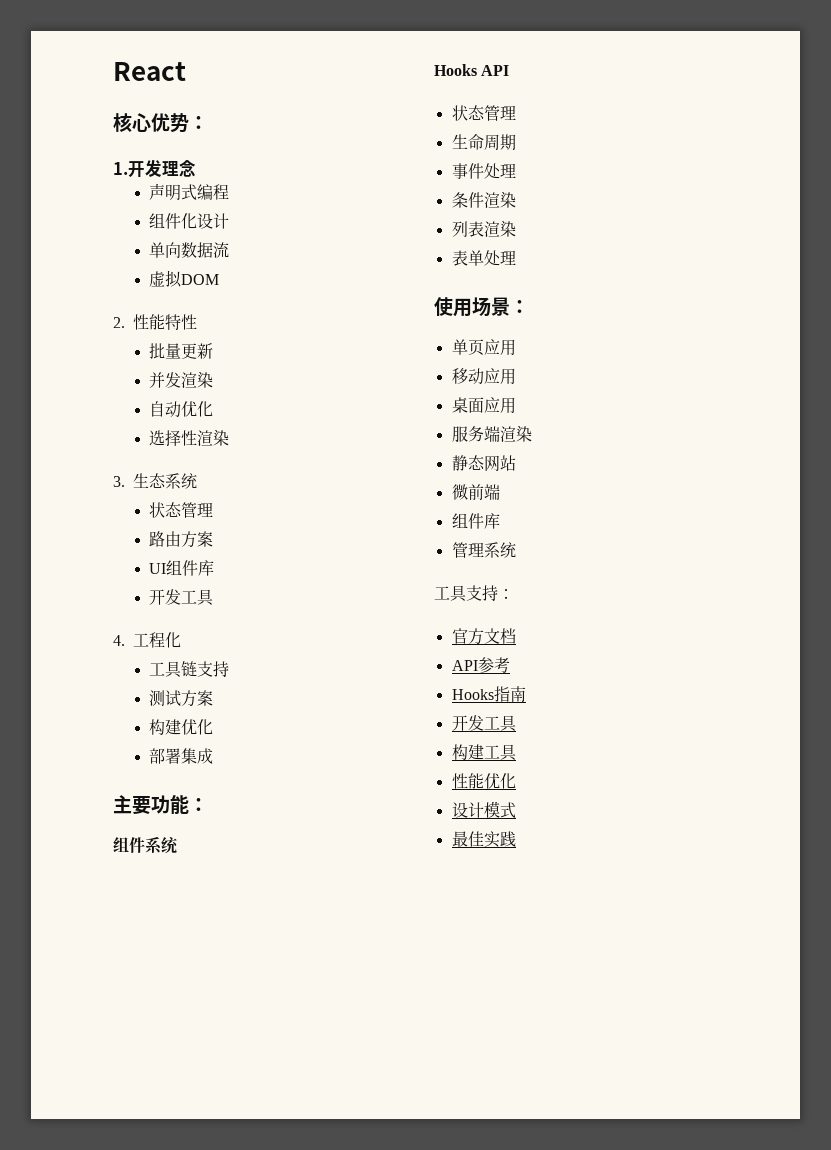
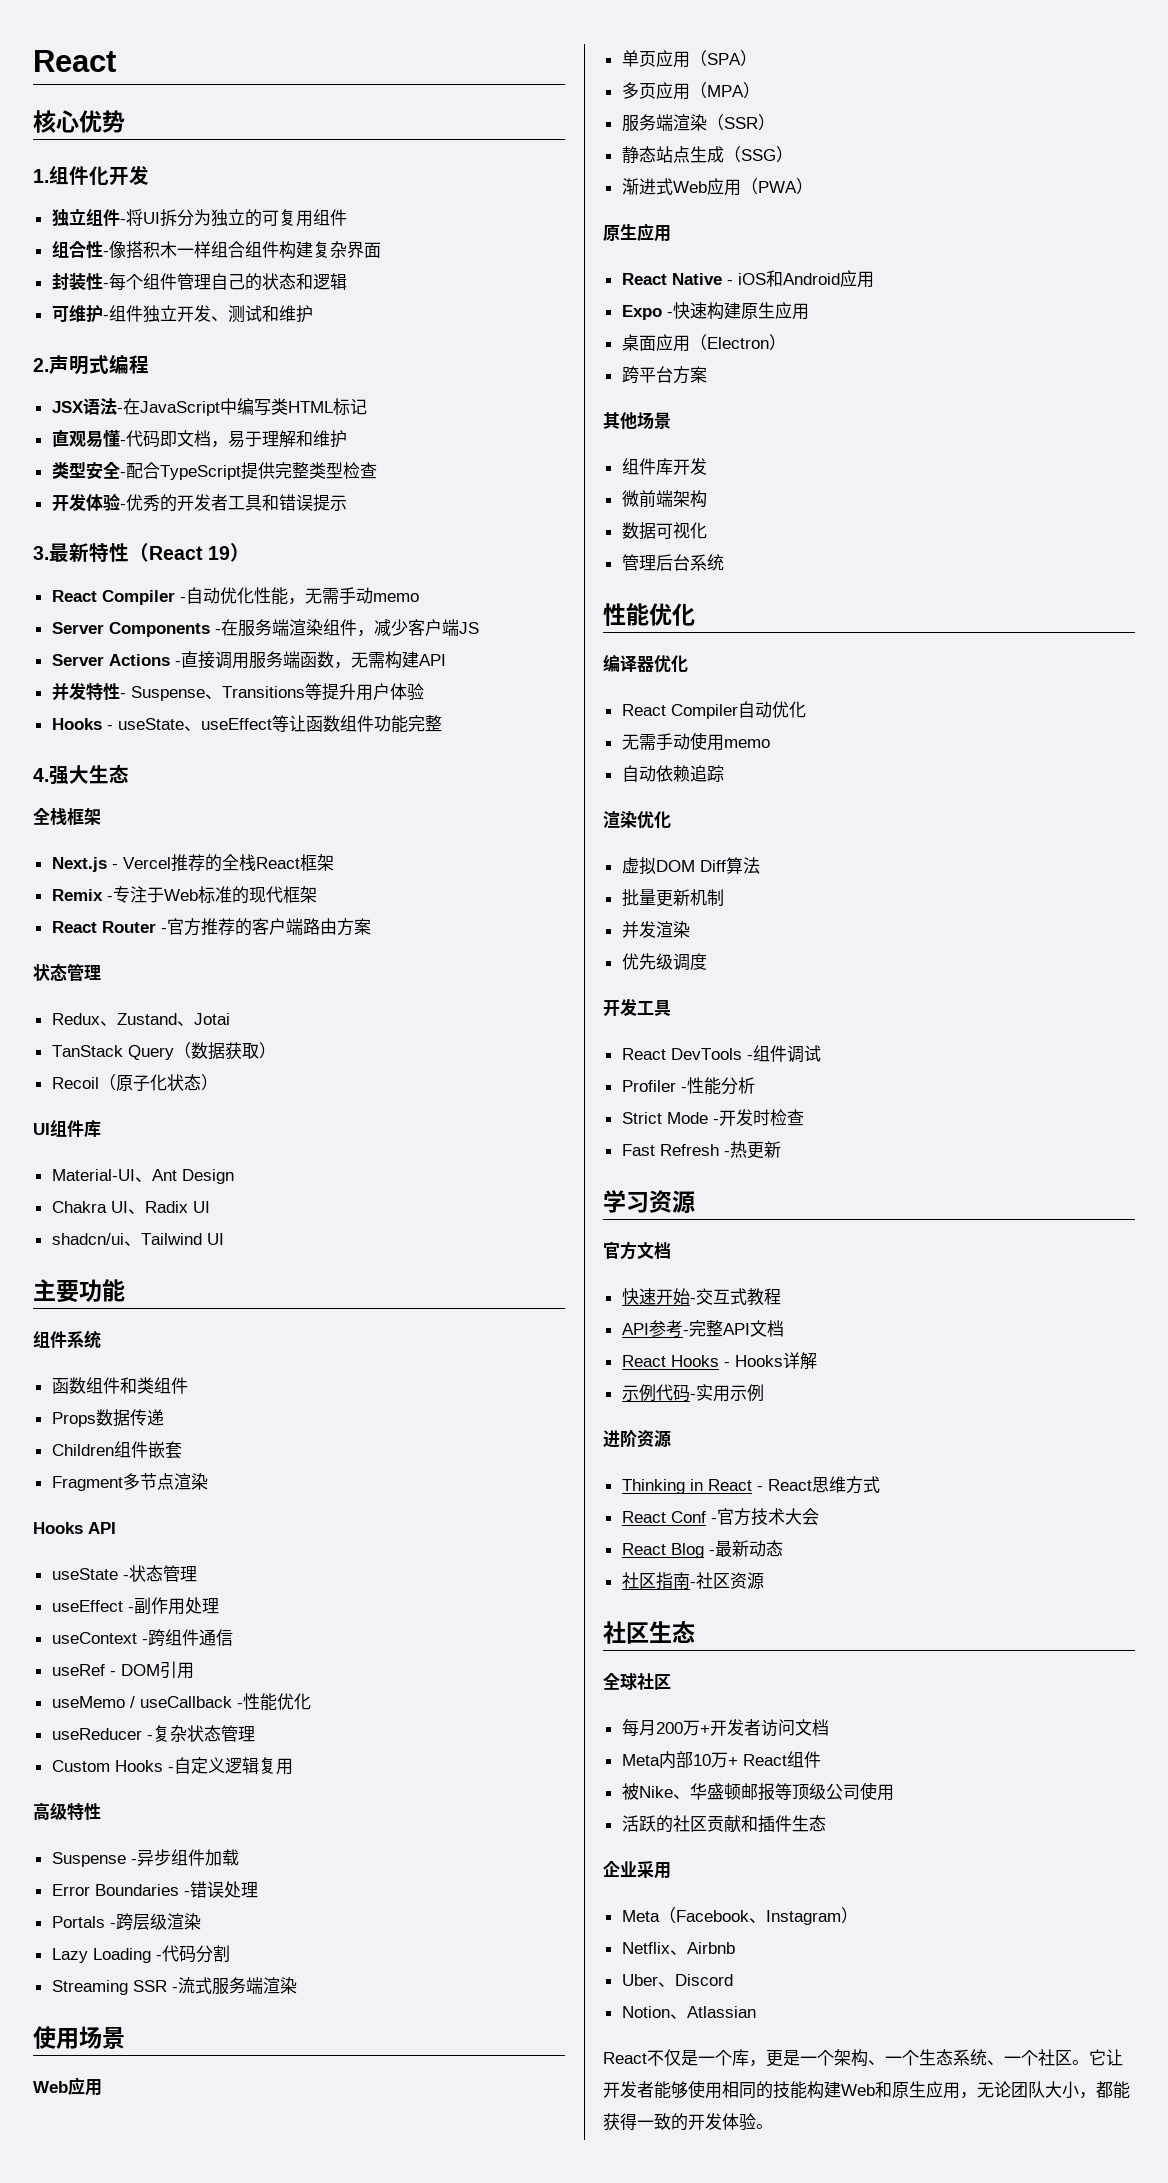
[189,116,208,130] ： -> (125, 121) none
[128,159,196,178] [148,183,229,201] [148,213,229,229] [148,242,229,258] [148,270,219,288] [113,314,197,331] [148,343,213,359] [148,372,213,388] [148,401,213,418] [148,430,229,446] [113,473,197,489] [148,502,213,518] [148,531,213,548] [148,560,214,576] [148,589,214,606] [113,632,181,648] [148,661,229,678] [148,690,213,707] [148,719,213,735] [148,748,213,764] 开发理念 // 声明式编程 // 组件化设计 // 单向数据流 // 虚拟DOM // 2.性能特性 // 批量更新 // 并发渲染 // 自动优化 // 选择性渲染 // 3.生态系统 // 状态管理 // 路由方案 // UI组件库 // 开发工具 // 4.工程化 // 工具链支持 // 测试方案 // 构建优化 // 部署集成 -> [49,165,149,186] [51,209,347,227] [51,241,381,259] [51,273,347,291] [51,305,313,323] [33,354,149,375] [51,398,367,416] [51,429,347,448] [51,462,377,480] [51,493,347,512] [33,543,251,563] [51,587,419,605] [51,619,479,637] [51,651,446,669] [51,682,424,701] [51,715,442,733] [33,764,129,785] [33,808,101,825] [51,854,334,872] [51,886,317,904] [51,918,371,936] [33,963,101,981] [51,1013,230,1026] [51,1042,276,1060] [51,1074,218,1092] [33,1120,101,1138] [51,1169,234,1184] [51,1201,210,1214] [51,1233,224,1246] 组件化开发 // 独立组件-将UI拆分为独立的可复用组件 // 组合性-像搭积木一样组合组件构建复杂界面 // 封装性-每个组件管理自己的状态和逻辑 // 可维护-组件独立开发、测试和维护 // 2.声明式编程 // JSX语法-在JavaScript中编写类HTML标记 // 直观易懂-代码即文档，易于理解和维护 // 类型安全-配合TypeScript提供完整类型检查 // 开发体验-优秀的开发者工具和错误提示 // 3.最新特性（React 19） // React Compiler -自动优化性能，无需手动memo // Server Components -在服务端渲染组件，减少客户端JS // Server Actions -直接调用服务端函数，无需构建API // 并发特性- Suspense、Transitions等提升用户体验 // Hooks - useState、useEffect等让函数组件功能完整 // 4.强大生态 // 全栈框架 // Next.js - Vercel推荐的全栈React框架 // Remix -专注于Web标准的现代框架 // React Router -官方推荐的客户端路由方案 // 状态管理 // Redux、Zustand、Jotai // TanStack Query（数据获取） // Recoil（原子化状态） // UI组件库 // Material-UI、Ant Design // Chakra UI、Radix UI // shadcn/ui、Tailwind UI
[189,798,208,812] ： -> (125, 1290) none
(178, 845) none -> [51,1377,188,1394] [51,1409,164,1427] [51,1441,182,1459] [51,1473,208,1491] // 函数组件和类组件 // Props数据传递 // Children组件嵌套 // Fragment多节点渲染
[451,105,516,121] [451,134,516,151] [451,163,516,179] [451,192,516,208] [451,221,516,237] [451,250,516,266] 状态管理 // 生命周期 // 事件处理 // 条件渲染 // 列表渲染 // 表单处理 -> [51,1565,197,1582] [51,1597,219,1615] [51,1629,233,1647] [51,1661,194,1679] [51,1693,311,1711] [51,1725,255,1742] [51,1757,293,1775] [33,1802,101,1821] [51,1849,239,1867] [51,1881,258,1898] [51,1913,201,1931] [51,1945,230,1963] [51,1977,297,1995] useState -状态管理 // useEffect -副作用处理 // useContext -跨组件通信 // useRef - DOM引用 // useMemo / useCallback -性能优化 // useReducer -复杂状态管理 // Custom Hooks -自定义逻辑复用 // 高级特性 // Suspense -异步组件加载 // Error Boundaries -错误处理 // Portals -跨层级渲染 // Lazy Loading -代码分割 // Streaming SSR -流式服务端渲染
[510,300,529,314] ： -> [33,2077,102,2096] // Web应用
[451,368,516,385] [451,397,516,414] [451,426,532,442] [451,455,516,472] [451,484,500,500] [451,513,500,529] [451,542,516,558] [434,585,514,602] [451,628,516,645] [451,657,510,673] [451,686,526,702] [451,715,517,732] [451,744,517,761] [451,773,516,789] [451,801,516,818] [451,831,516,848] // 移动应用 // 桌面应用 // 服务端渲染 // 静态网站 // 微前端 // 组件库 // 管理系统 // 工具支持： // 官方文档 // API参考 // Hooks指南 // 开发工具 // 构建工具 // 性能优化 // 设计模式 // 最佳实践 -> [689,50,757,67] [621,82,760,100] [621,114,775,132] [621,146,793,163] [621,178,813,196] [603,223,671,242] [621,270,874,288] [621,302,809,320] [621,334,786,352] [621,366,707,384] [603,412,671,430] [621,458,707,475] [621,490,707,508] [621,522,707,540] [621,554,724,571] [603,603,695,626] [603,654,688,673] [621,701,806,719] [621,732,770,751] [621,765,724,782] [603,811,671,829] [621,857,760,875] [621,889,724,907] [621,921,690,938] [621,953,707,971] [603,998,671,1017] [621,1045,821,1063] [621,1077,755,1095] [621,1109,804,1126] [621,1141,781,1159] [603,1190,695,1214] [603,1241,671,1260] [621,1288,781,1306] [621,1320,784,1338] [621,1352,817,1370] [621,1384,764,1402] [603,1429,671,1448] [621,1476,880,1494] [621,1508,819,1526] [621,1540,783,1558] [621,1572,764,1590] [603,1621,695,1644] [603,1673,671,1690] [621,1719,829,1737] [621,1751,821,1769] [621,1782,894,1801] [621,1815,826,1833] [603,1860,671,1879] [621,1907,858,1925] [621,1942,735,1955] [621,1974,733,1987] [621,2006,756,2019] [603,2049,1123,2067] [603,2080,1130,2099] [603,2113,773,2131] （SPA） // 多页应用（MPA） // 服务端渲染（SSR） // 静态站点生成（SSG） // 渐进式Web应用（PWA） // 原生应用 // React Native - iOS和Android应用 // Expo -快速构建原生应用 // 桌面应用（Electron） // 跨平台方案 // 其他场景 // 组件库开发 // 微前端架构 // 数据可视化 // 管理后台系统 // 性能优化 // 编译器优化 // React Compiler自动优化 // 无需手动使用memo // 自动依赖追踪 // 渲染优化 // 虚拟DOM Diff算法 // 批量更新机制 // 并发渲染 // 优先级调度 // 开发工具 // React DevTools -组件调试 // Profiler -性能分析 // Strict Mode -开发时检查 // Fast Refresh -热更新 // 学习资源 // 官方文档 // 快速开始-交互式教程 // API参考-完整API文档 // React Hooks - Hooks详解 // 示例代码-实用示例 // 进阶资源 // Thinking in React - React思维方式 // React Conf -官方技术大会 // React Blog -最新动态 // 社区指南-社区资源 // 社区生态 // 全球社区 // 每月200万+开发者访问文档 // Meta内部10万+ React组件 // 被Nike、华盛顿邮报等顶级公司使用 // 活跃的社区贡献和插件生态 // 企业采用 // Meta（Facebook、Instagram） // Netflix、Airbnb // Uber、Discord // Notion、Atlassian // React不仅是一个库，更是一个架构、一个生态系统、一个社区。它让开发者能够使用相同的技能构建Web和原生应用，无论团队大小，都能获得一致的开发体验。

